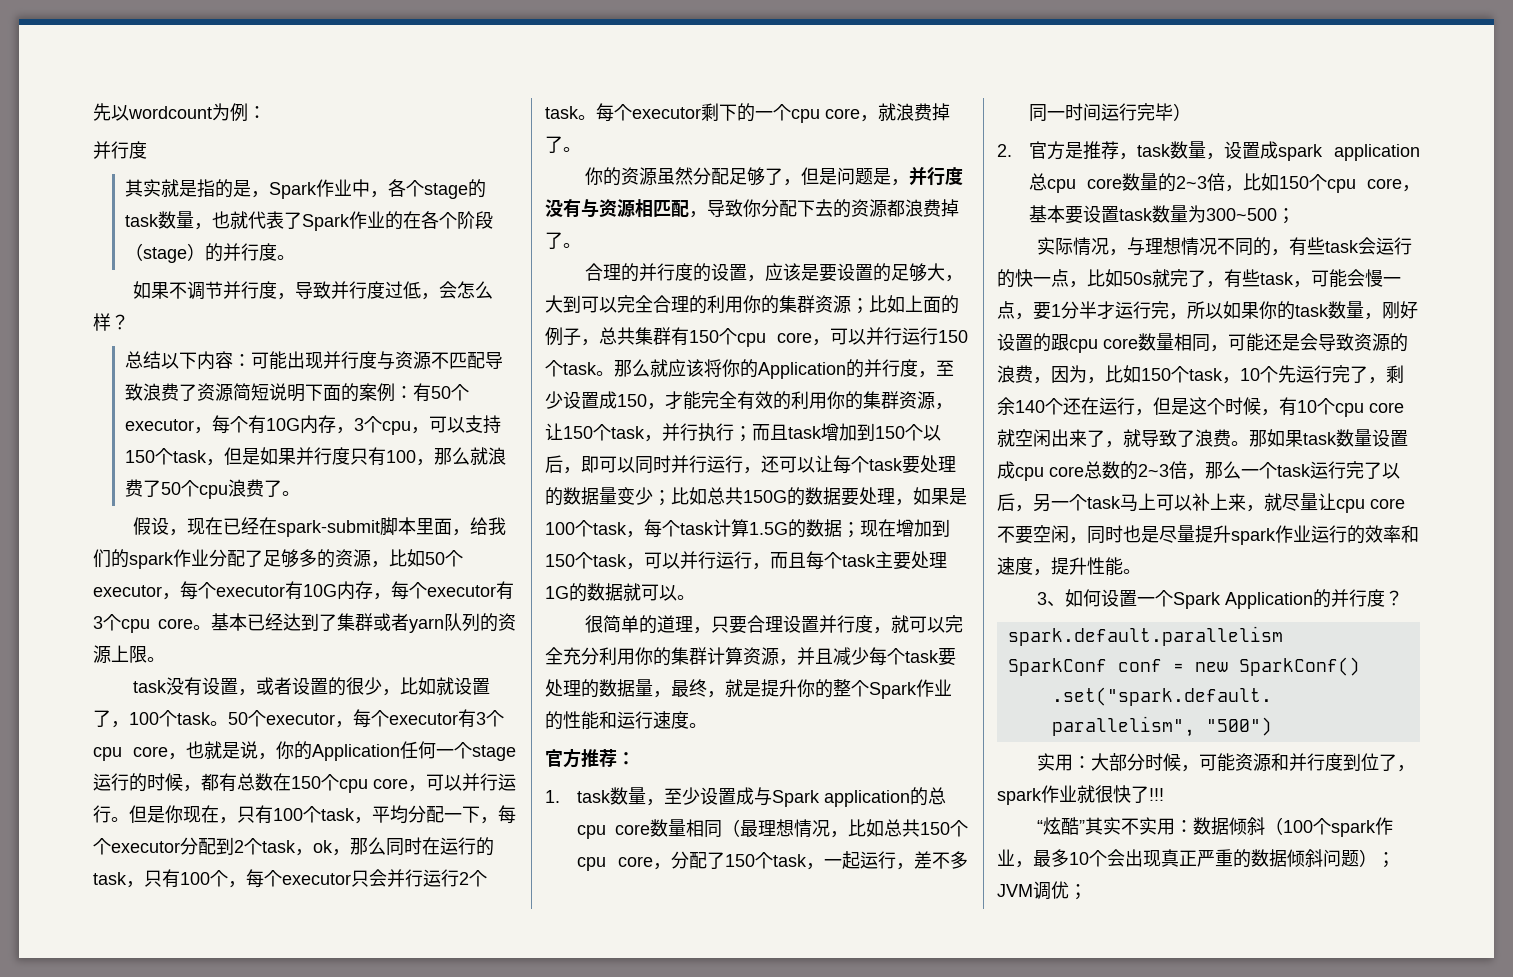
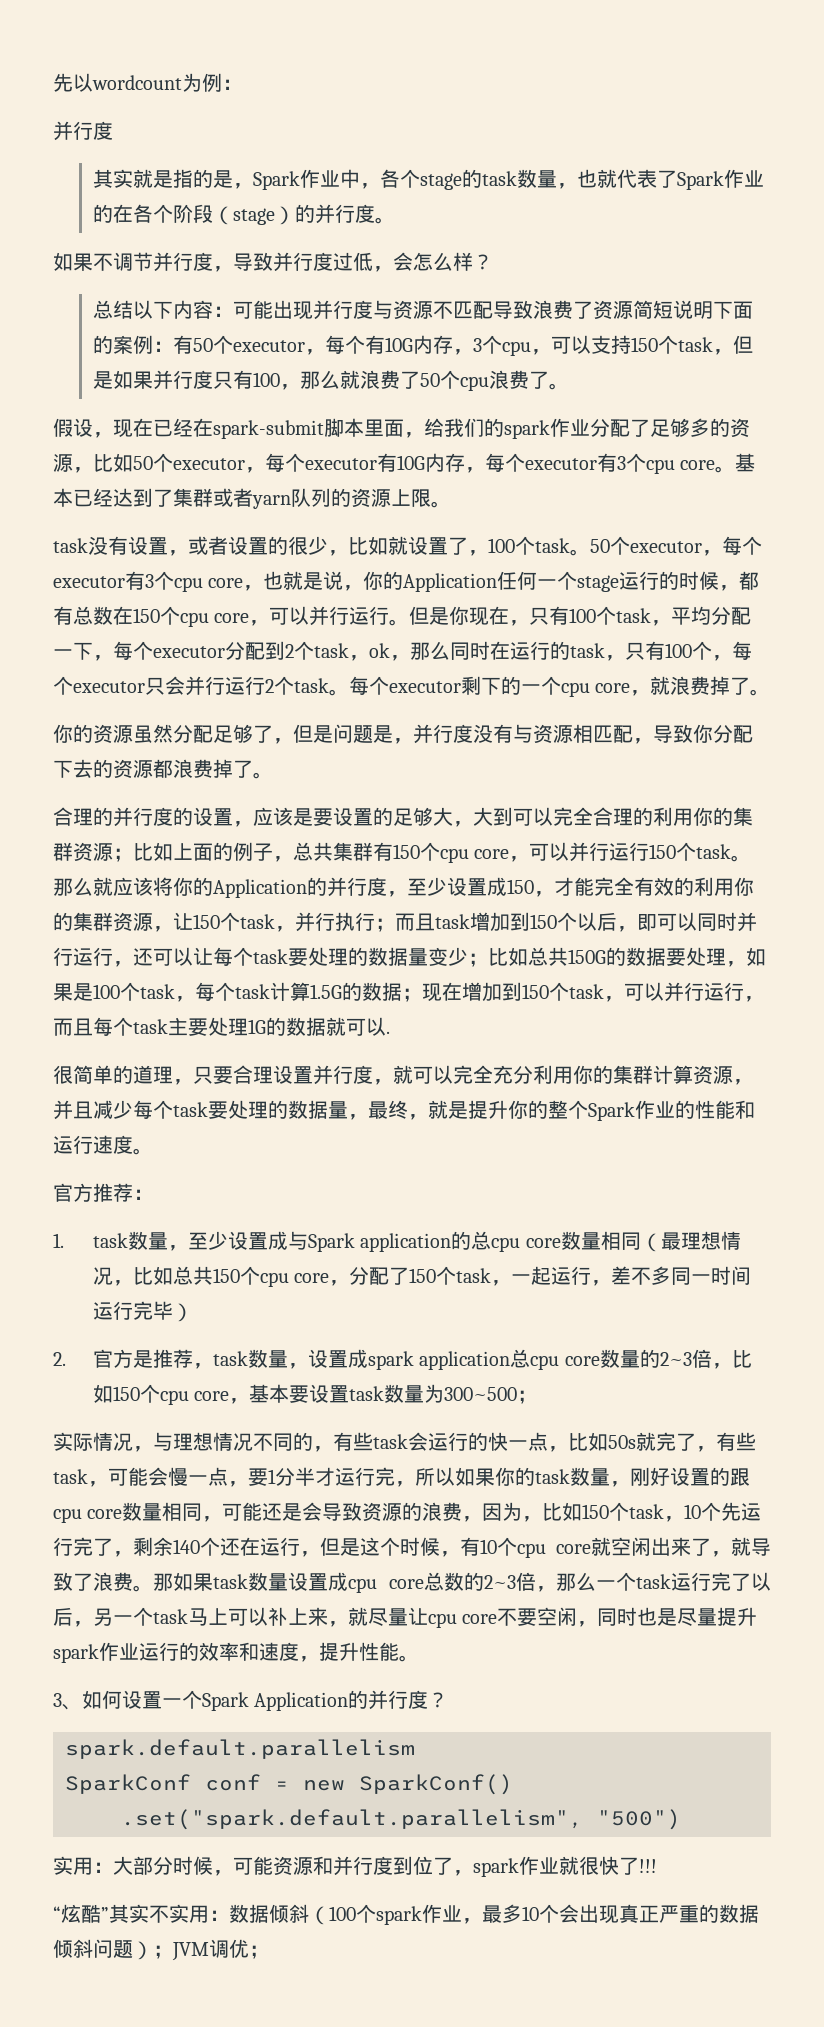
[677,595,695,600] 。 -> [386,1031,390,1034] .

